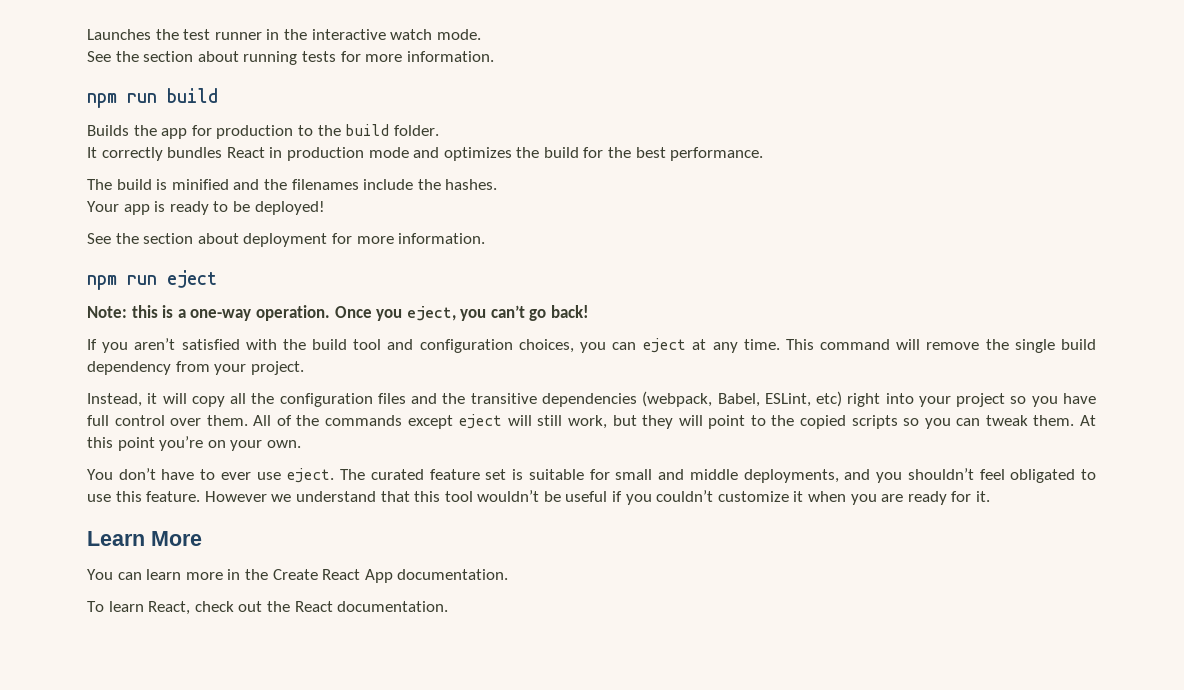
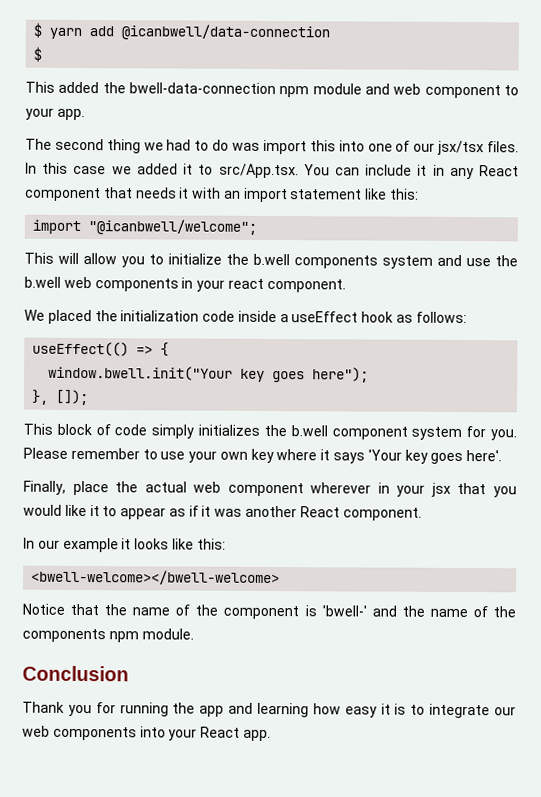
[87,29,481,40] [87,51,494,65] [87,88,218,108] [87,124,439,139] [87,147,764,161] [87,179,498,190] [87,201,325,215] [87,233,486,247] [87,270,217,290] [87,305,590,321] [87,338,1096,353] [87,361,304,375] [87,391,1096,407] [87,414,1097,429] [87,436,301,451] [87,468,1097,483] [87,490,990,505] [87,531,202,546] [87,569,509,583] [87,601,449,615] Launches the test runner in the interactive watch mode. // See the section about running tests for more information. // npm run build // Builds the app for production to the build folder. // It correctly bundles React in production mode and optimizes the build for the best performance. // The build is minified and the filenames include the hashes. // Your app is ready to be deployed! // See the section about deployment for more information. // npm run eject // Note: this is a one-way operation. Once you eject, you can’t go back! // If you aren’t satisfied with the build tool and configuration choices, you can eject at any time. This command will remove the single build dependency from your project. // Instead, it will copy all the configuration files and the transitive dependencies (webpack, Babel, ESLint, etc) right into your project so you have full control over them. All of the commands except eject will still work, but they will point to the copied scripts so you can tweak them. At this point you’re on your own. // You don’t have to ever use eject. The curated feature set is suitable for small and middle deployments, and you shouldn’t feel obligated to use this feature. However we understand that this tool wouldn’t be useful if you couldn’t customize it when you are ready for it. // Learn More // You can learn more in the Create React App documentation. // To learn React, check out the React documentation. -> [33,22,331,41] [33,46,43,62] [25,81,519,99] [25,107,85,121] [25,138,519,156] [25,162,519,180] [25,187,420,203] [32,219,258,235] [24,252,518,269] [24,276,346,293] [24,309,467,325] [32,341,170,357] [48,365,370,383] [31,389,90,406] [23,423,517,441] [23,447,503,465] [23,480,517,498] [23,504,422,521] [23,537,226,553] [31,569,281,586] [22,603,517,620] [22,628,194,643] [22,665,129,682] [22,701,516,719] [22,725,271,742] $ yarn add @icanbwell/data-connection // $ // This added the bwell-data-connection npm module and web component to your app. // The second thing we had to do was import this into one of our jsx/tsx files. In this case we added it to src/App.tsx. You can include it in any React component that needs it with an import statement like this: // import "@icanbwell/welcome"; // This will allow you to initialize the b.well components system and use the b.well web components in your react component. // We placed the initialization code inside a useEffect hook as follows: // useEffect(() => { // window.bwell.init("Your key goes here"); // }, []); // This block of code simply initializes the b.well component system for you. Please remember to use your own key where it says 'Your key goes here'. // Finally, place the actual web component wherever in your jsx that you would like it to appear as if it was another React component. // In our example it looks like this: // <bwell-welcome></bwell-welcome> // Notice that the name of the component is 'bwell-' and the name of the components npm module. // Conclusion // Thank you for running the app and learning how easy it is to integrate our web components into your React app.

